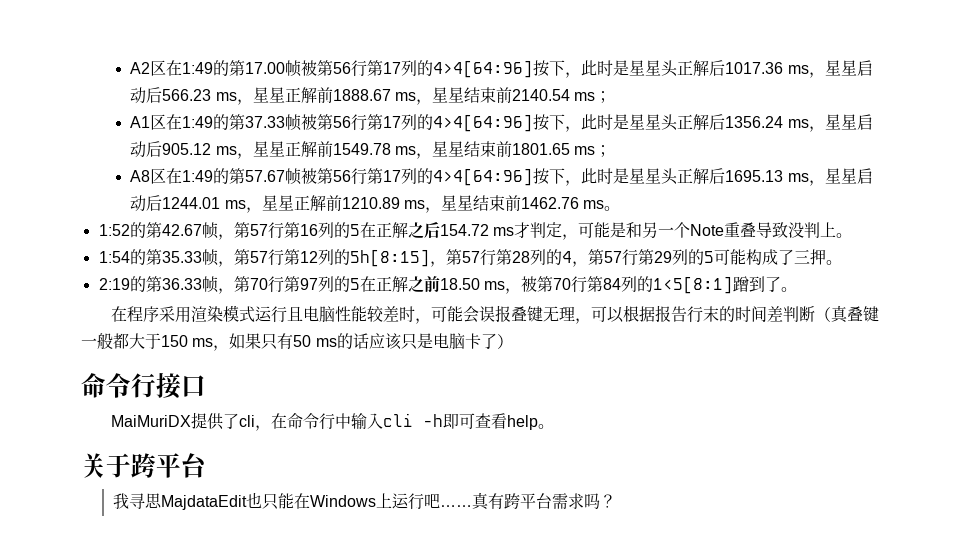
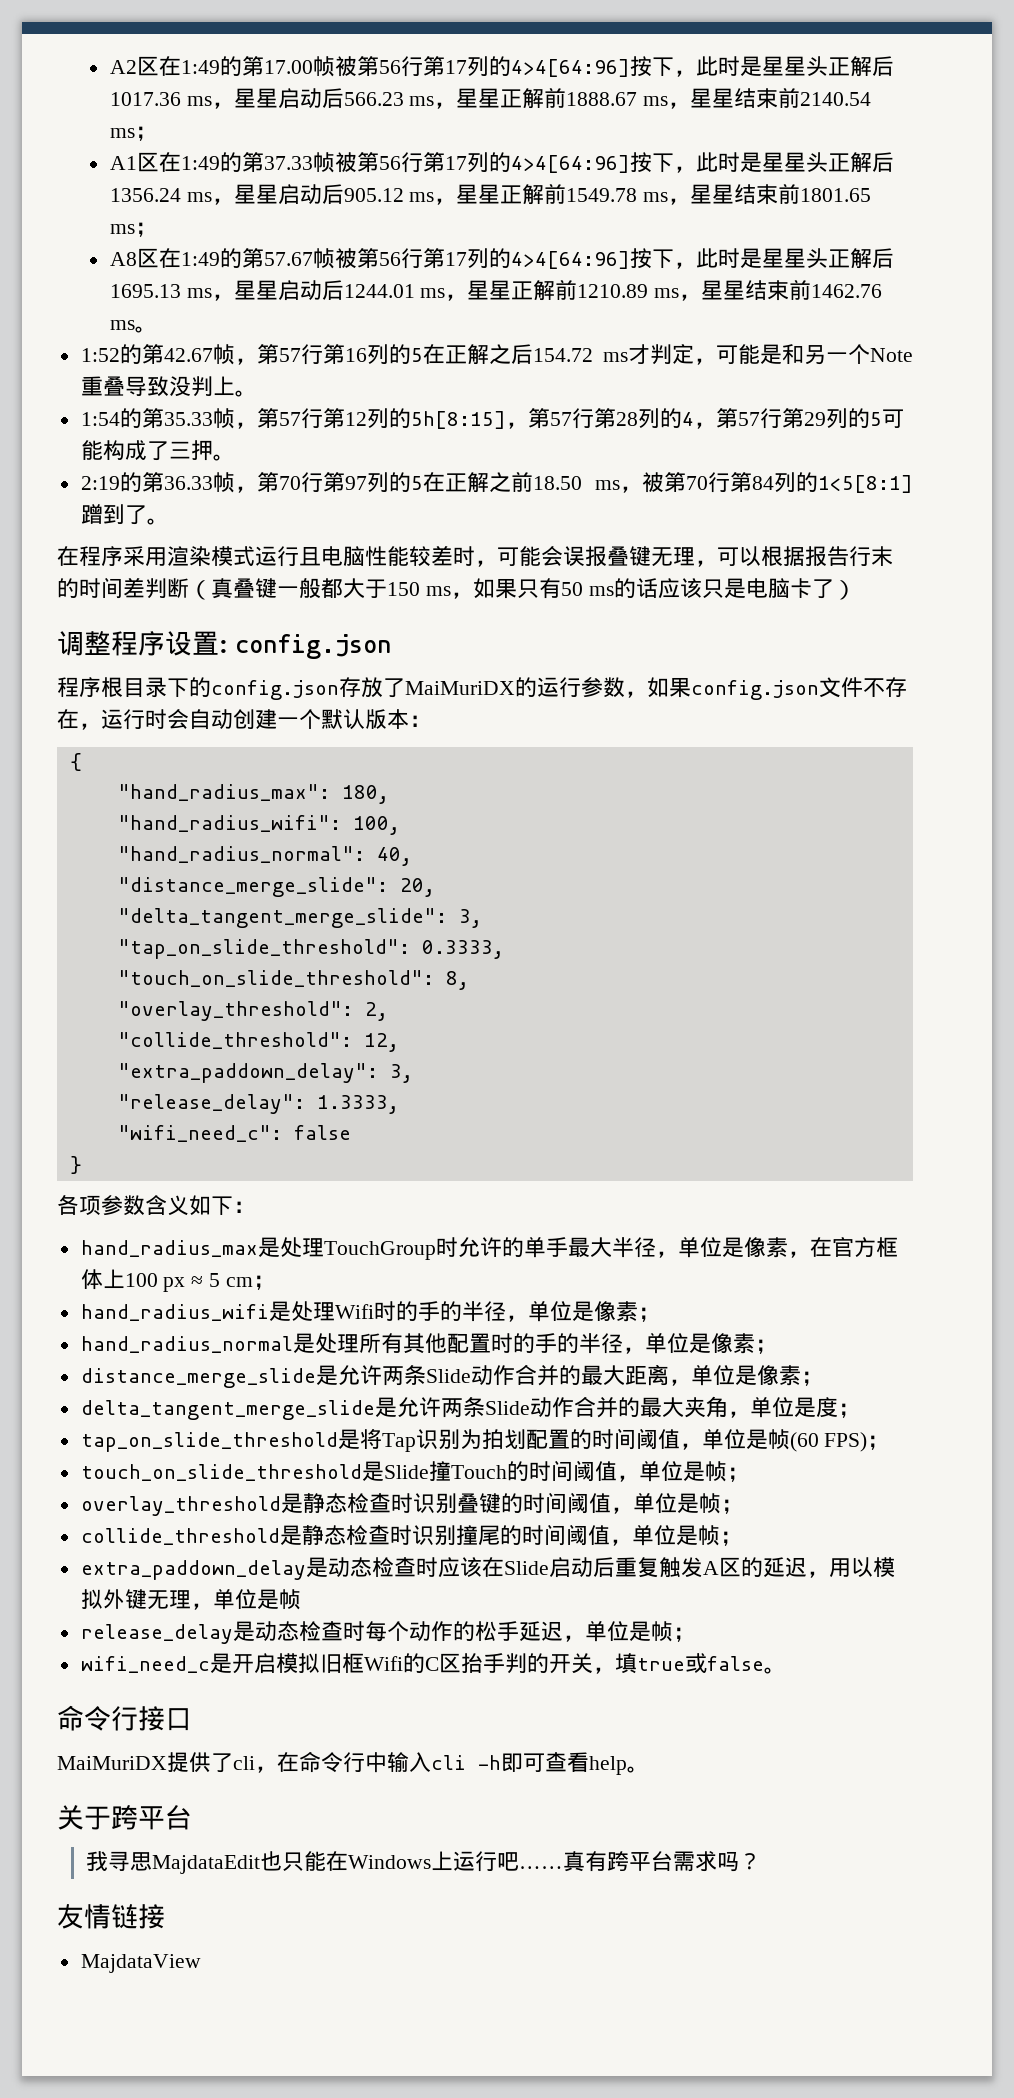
(513, 341) none -> [57,631,392,659] [57,677,907,700] [57,709,431,730] [69,753,82,771] [117,784,389,804] [117,815,400,835] [117,846,412,866] [117,877,435,897] [117,908,482,928] [117,939,504,959] [117,970,469,990] [117,1001,388,1021] [117,1032,399,1052] [117,1063,413,1083] [117,1094,399,1114] [117,1125,351,1142] [69,1156,82,1174] [57,1195,255,1216] [80,1237,898,1260] [80,1269,275,1292] [80,1301,660,1322] [80,1333,777,1354] [80,1364,823,1388] [80,1396,860,1420] [80,1428,890,1452] [80,1460,749,1482] [80,1492,743,1516] [80,1524,742,1546] [80,1557,895,1580] [80,1589,301,1610] [80,1621,695,1644] [80,1653,786,1674] // 调整程序设置: config.json // 程序根目录下的config.json存放了MaiMuriDX的运行参数，如果config.json文件不存在，运行时会自动创建一个默认版本： // { // "hand_radius_max": 180, // "hand_radius_wifi": 100, // "hand_radius_normal": 40, // "distance_merge_slide": 20, // "delta_tangent_merge_slide": 3, // "tap_on_slide_threshold": 0.3333, // "touch_on_slide_threshold": 8, // "overlay_threshold": 2, // "collide_threshold": 12, // "extra_paddown_delay": 3, // "release_delay": 1.3333, // "wifi_need_c": false // } // 各项参数含义如下： // hand_radius_max是处理TouchGroup时允许的单手最大半径，单位是像素，在官方框体上100 px ≈ 5 cm； // hand_radius_wifi是处理Wifi时的手的半径，单位是像素； // hand_radius_normal是处理所有其他配置时的手的半径，单位是像素； // distance_merge_slide是允许两条Slide动作合并的最大距离，单位是像素； // delta_tangent_merge_slide是允许两条Slide动作合并的最大夹角，单位是度； // tap_on_slide_threshold是将Tap识别为拍划配置的时间阈值，单位是帧(60 FPS)； // touch_on_slide_threshold是Slide撞Touch的时间阈值，单位是帧； // overlay_threshold是静态检查时识别叠键的时间阈值，单位是帧； // collide_threshold是静态检查时识别撞尾的时间阈值，单位是帧； // extra_paddown_delay是动态检查时应该在Slide启动后重复触发A区的延迟，用以模拟外键无理，单位是帧 // release_delay是动态检查时每个动作的松手延迟，单位是帧； // wifi_need_c是开启模拟旧框Wifi的C区抬手判的开关，填true或false。
(616, 501) none -> [57,1904,165,1929] [80,1954,201,1973] // 友情链接 // MajdataView

